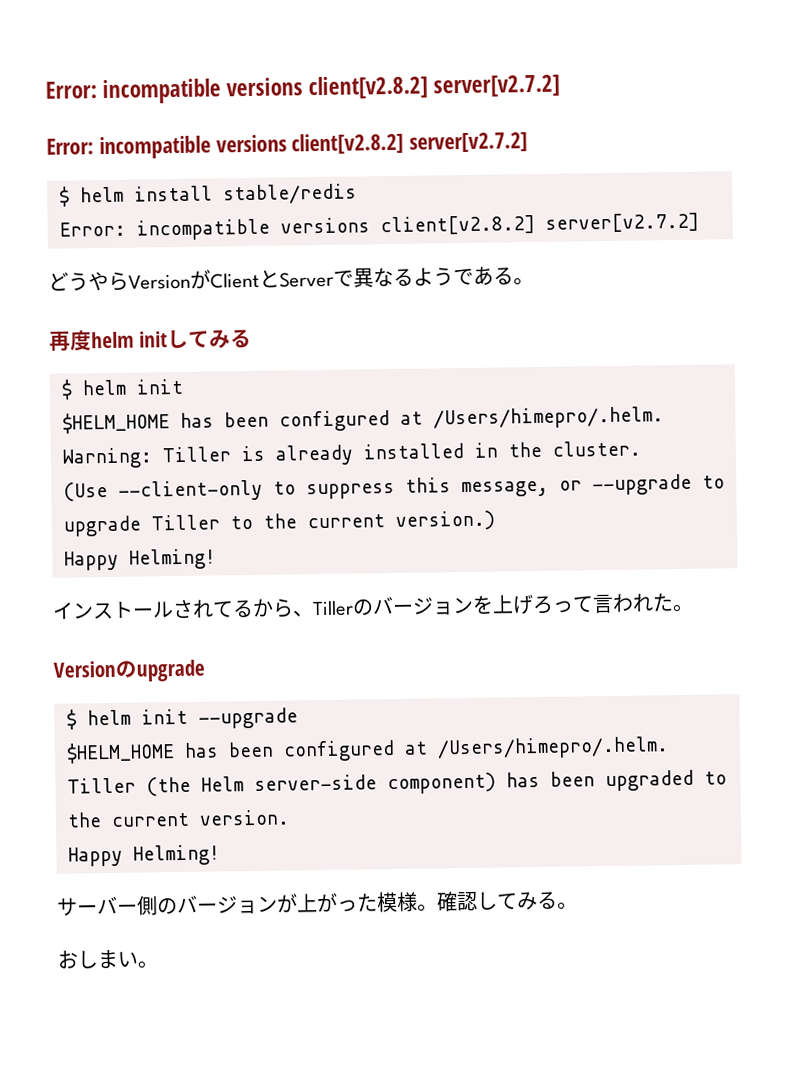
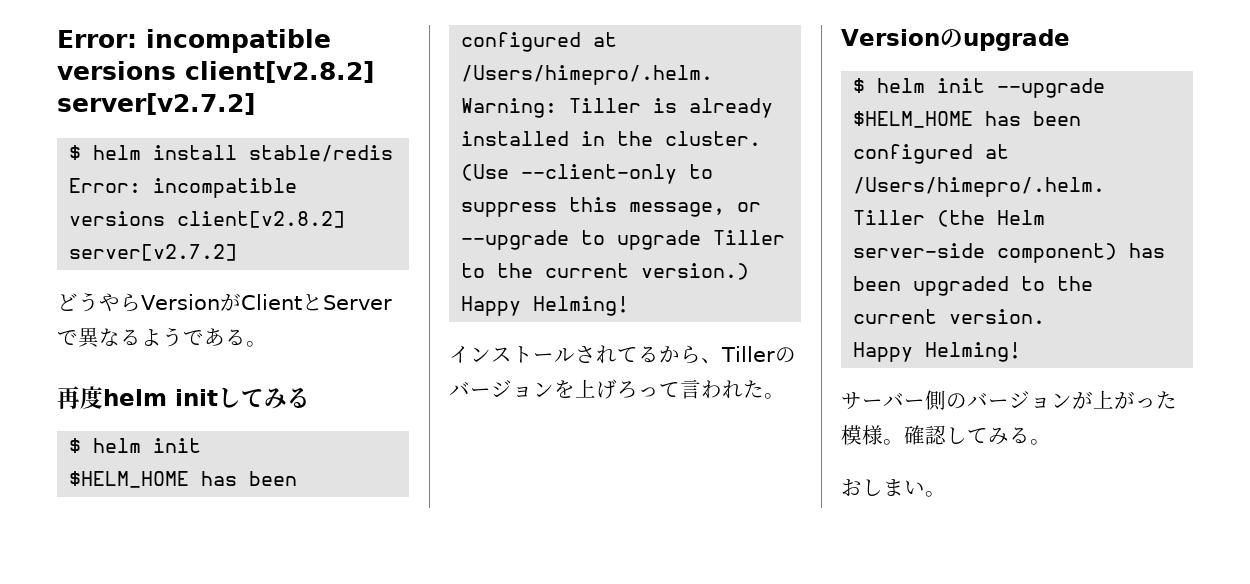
[45,74,561,105] [46,132,529,160] Error: incompatible versions client[v2.8.2] server[v2.7.2] // Error: incompatible versions client[v2.8.2] server[v2.7.2] -> [57,29,331,53] [57,61,374,83] [57,93,255,115] Error: incompatible versions client[v2.8.2] server[v2.7.2]

